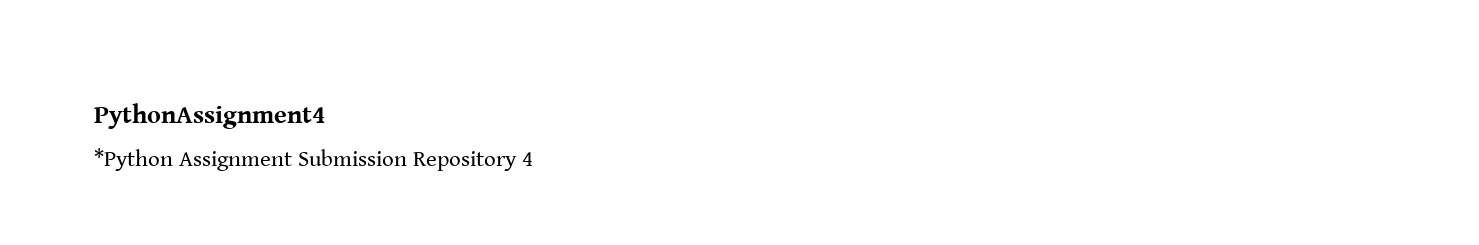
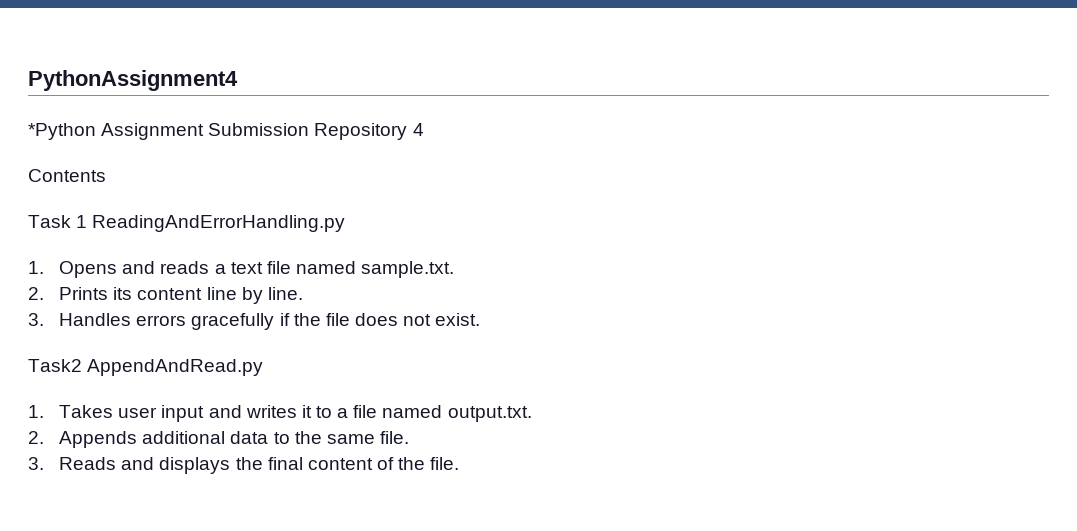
(534, 159) none -> [28,169,106,182] [28,215,346,232] [28,261,455,278] [28,287,303,304] [28,313,481,330] [28,359,264,376] [28,405,532,422] [28,431,409,448] [28,457,460,474] // Contents // Task 1 ReadingAndErrorHandling.py // 1. Opens and reads a text file named sample.txt. // 2. Prints its content line by line. // 3. Handles errors gracefully if the file does not exist. // Task2 AppendAndRead.py // 1. Takes user input and writes it to a file named output.txt. // 2. Appends additional data to the same file. // 3. Reads and displays the final content of the file.

